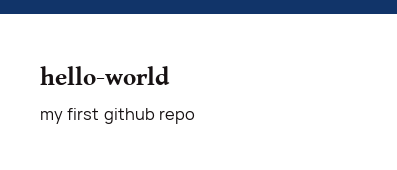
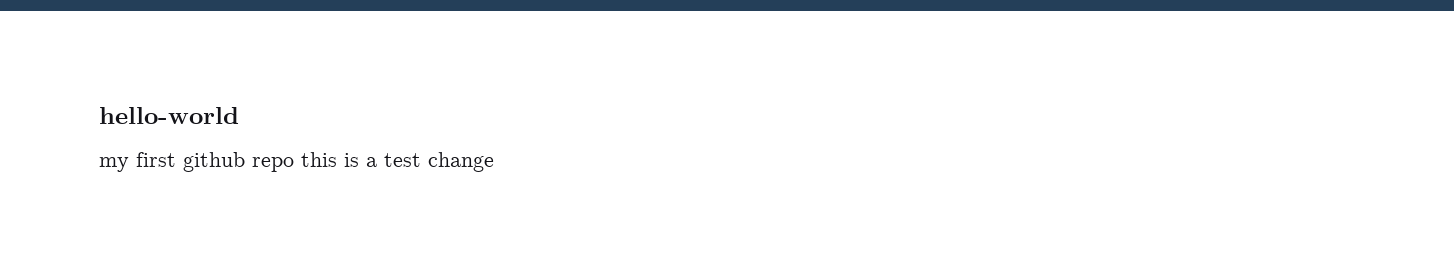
(196, 117) none -> [301,152,494,172] this is a test change

